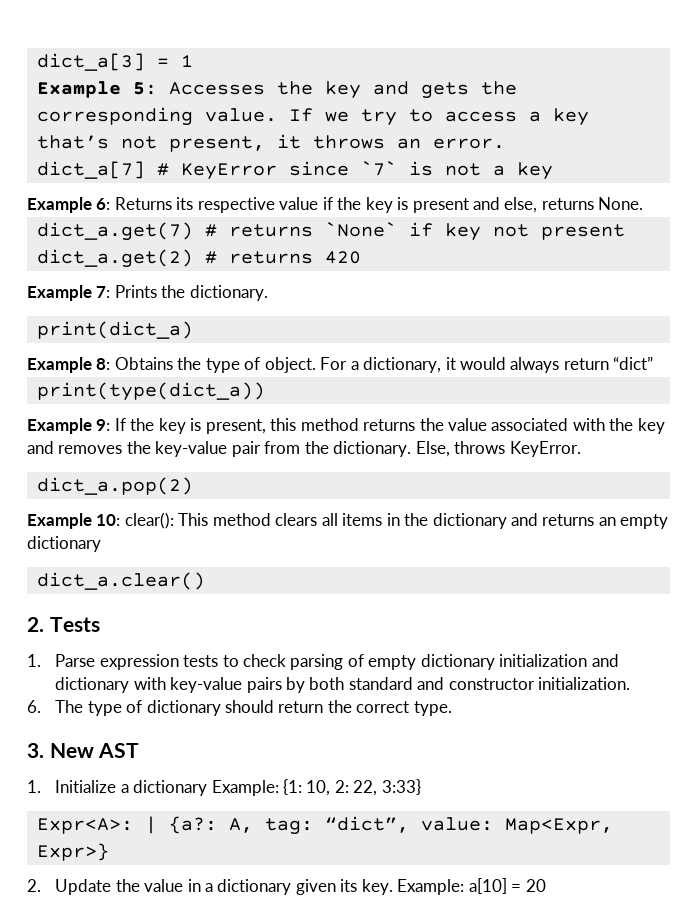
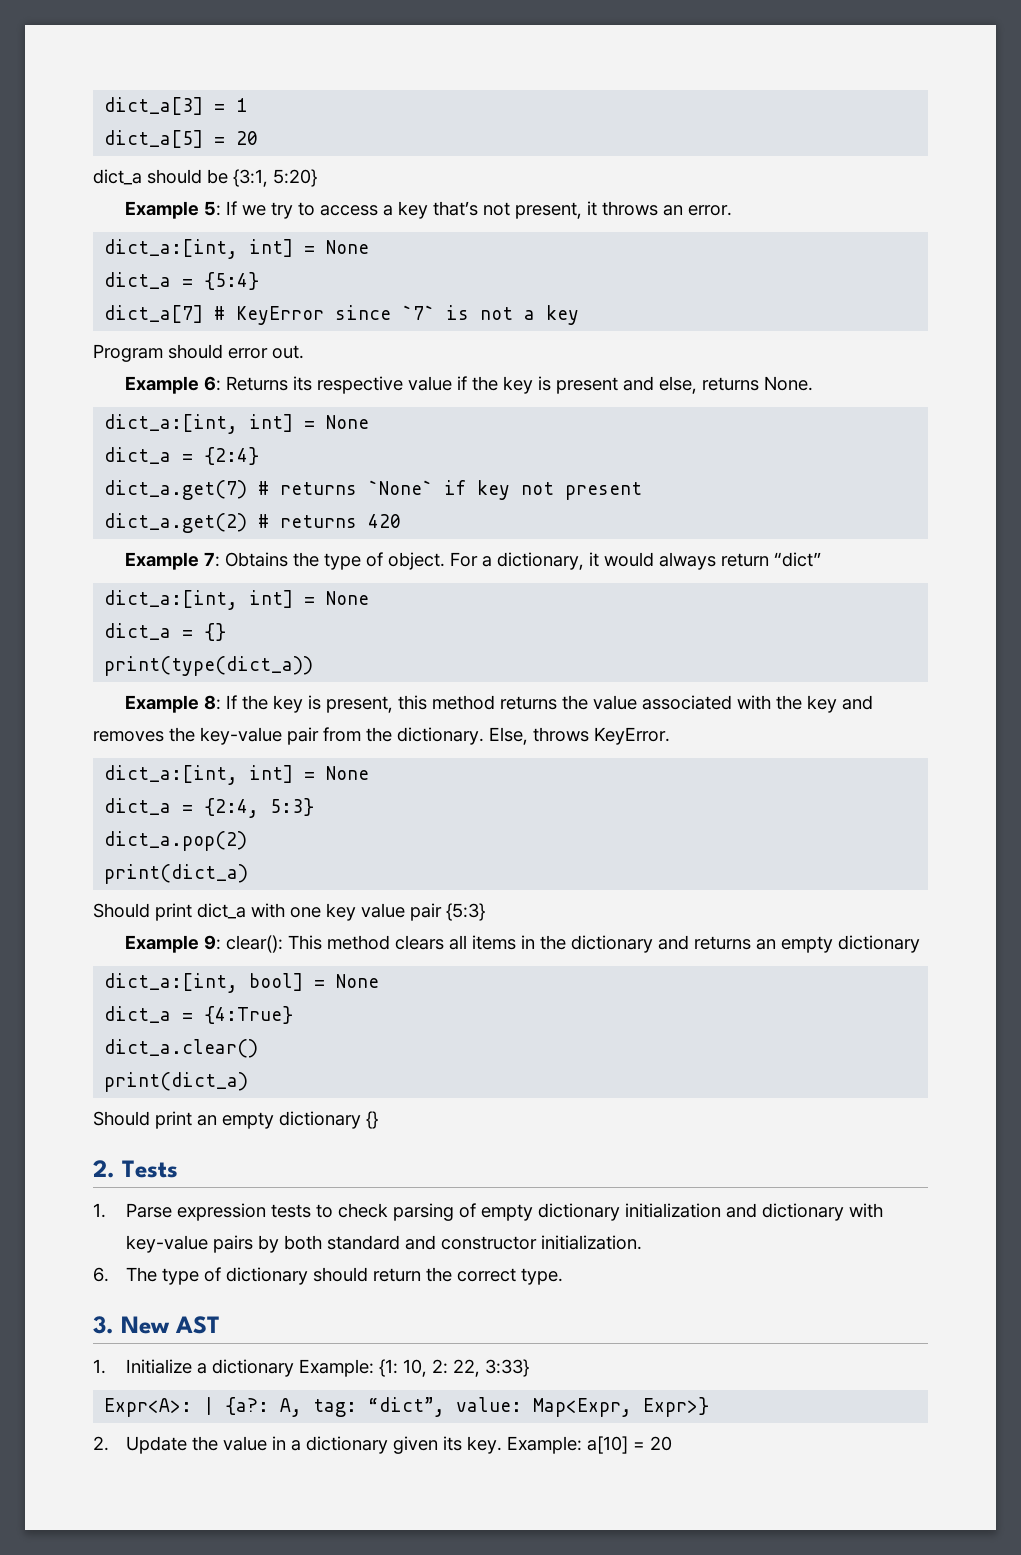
[36,81,517,99] [36,107,277,126] Example 5: Accesses the key and gets the corresponding value. -> [104,130,259,148] [93,169,317,187] [125,201,222,219] dict_a[5] = 20 // dict_a should be {3:1, 5:20} // Example 5:
(505, 143) none -> [104,239,370,259] [104,272,260,290] // dict_a:[int, int] = None // dict_a = {5:4}
(553, 171) none -> [93,344,304,362] // Program should error out.
(644, 203) none -> [104,414,370,434] [104,447,260,465] // dict_a:[int, int] = None // dict_a = {2:4}
[114,285,268,301] [36,321,193,339] [27,357,111,373] Prints the dictionary. // print(dict_a) // Example 8: -> (221, 559) none
(654, 363) none -> [104,590,370,610] [104,623,227,641] // dict_a:[int, int] = None // dict_a = {}
[96,419,111,431] 9: -> [204,695,222,710] 8:
[36,477,193,495] [27,513,121,529] dict_a.pop(2) // Example 10: -> [104,765,370,785] [104,798,315,818] [104,831,248,851] [104,864,249,884] [93,903,485,921] [125,935,222,953] dict_a:[int, int] = None // dict_a = {2:4, 5:3} // dict_a.pop(2) // print(dict_a) // Should print dict_a with one key value pair {5:3} // Example 9:
[36,572,205,590] dict_a.clear() -> [104,973,380,993] [104,1006,294,1024] [104,1039,259,1058] [104,1072,249,1092] [93,1111,378,1129] dict_a:[int, bool] = None // dict_a = {4:True} // dict_a.clear() // print(dict_a) // Should print an empty dictionary {}

